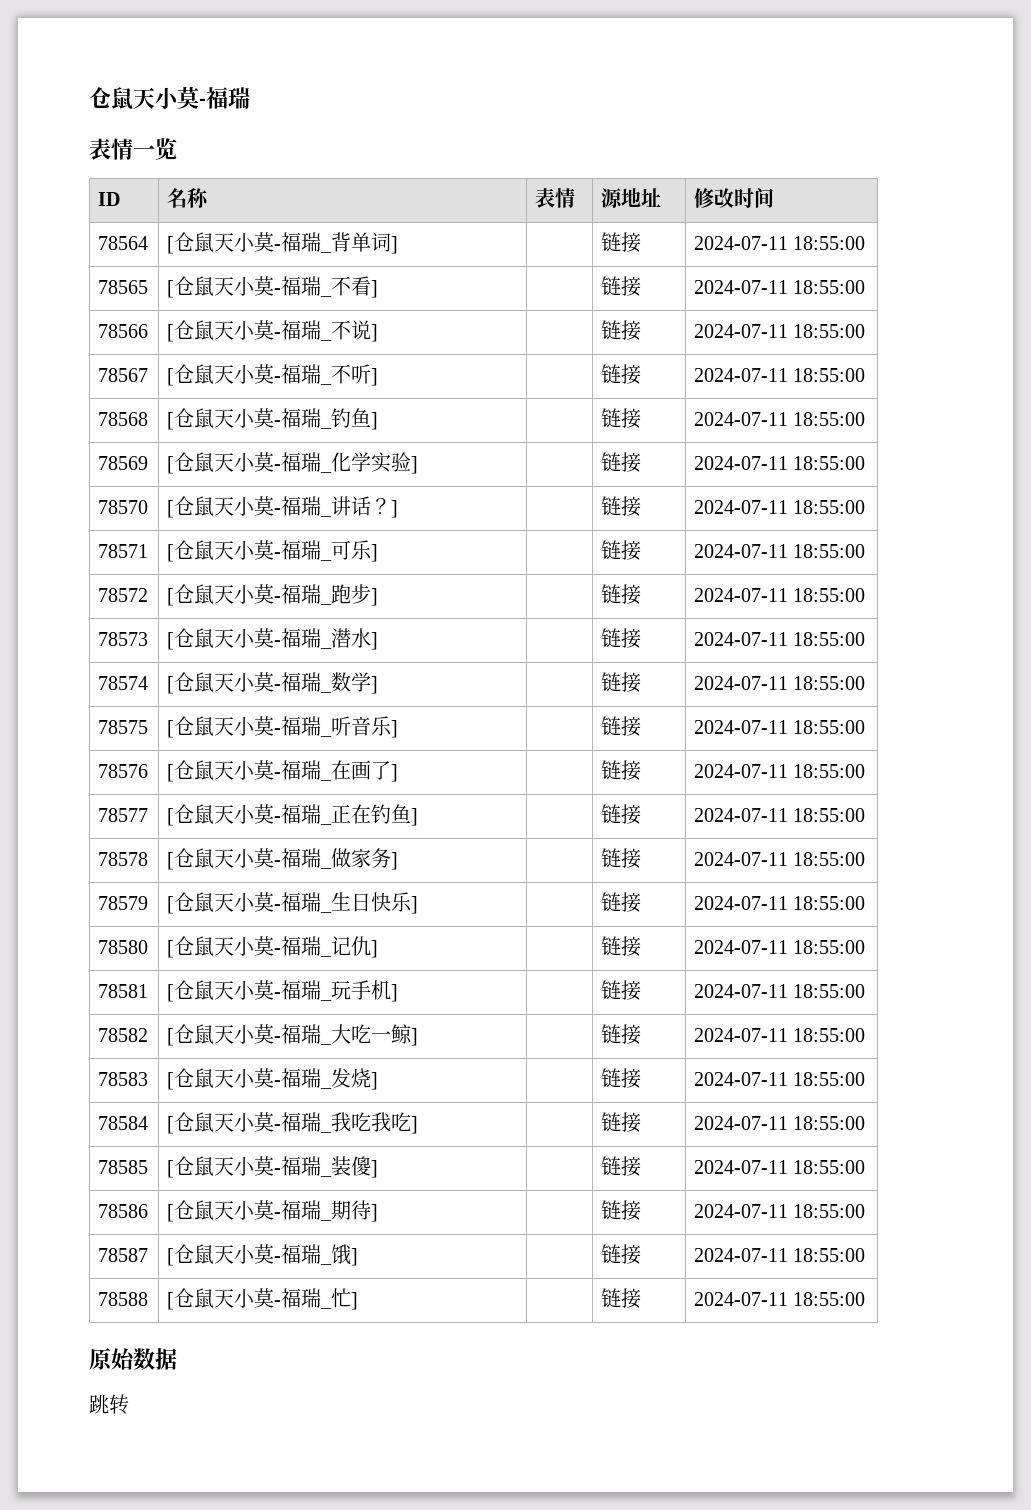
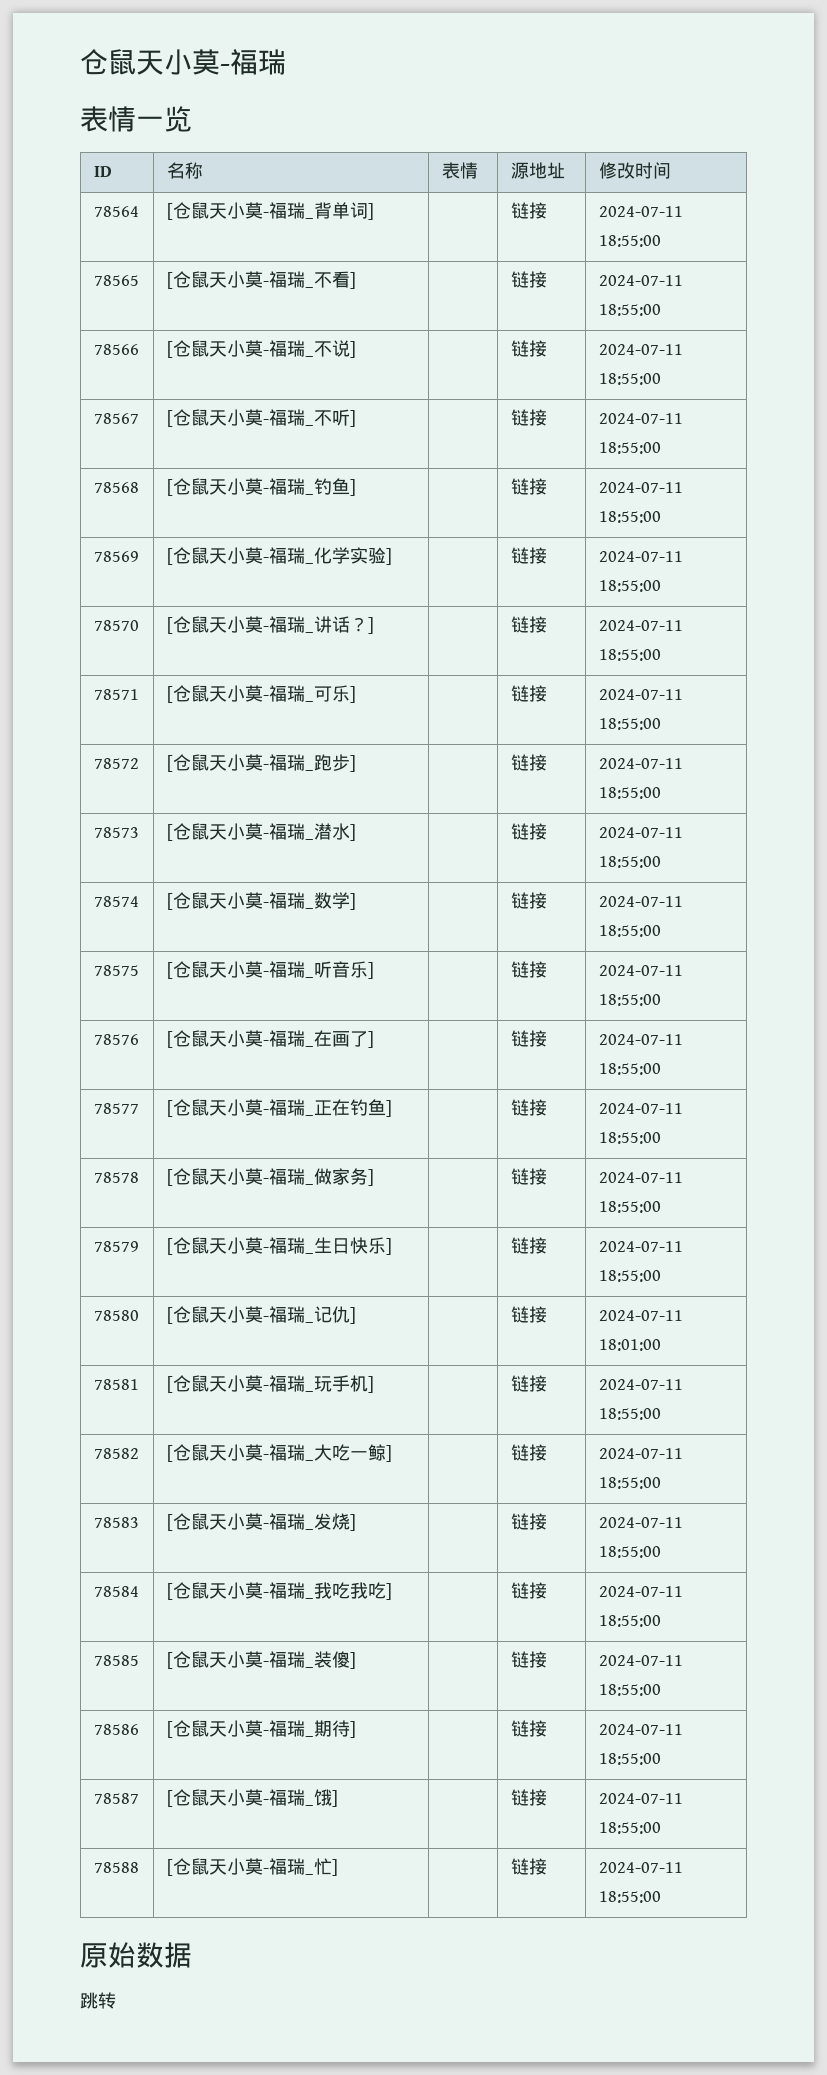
[793,940,866,954] 18:55:00 -> [598,1339,661,1351] 18:01:00

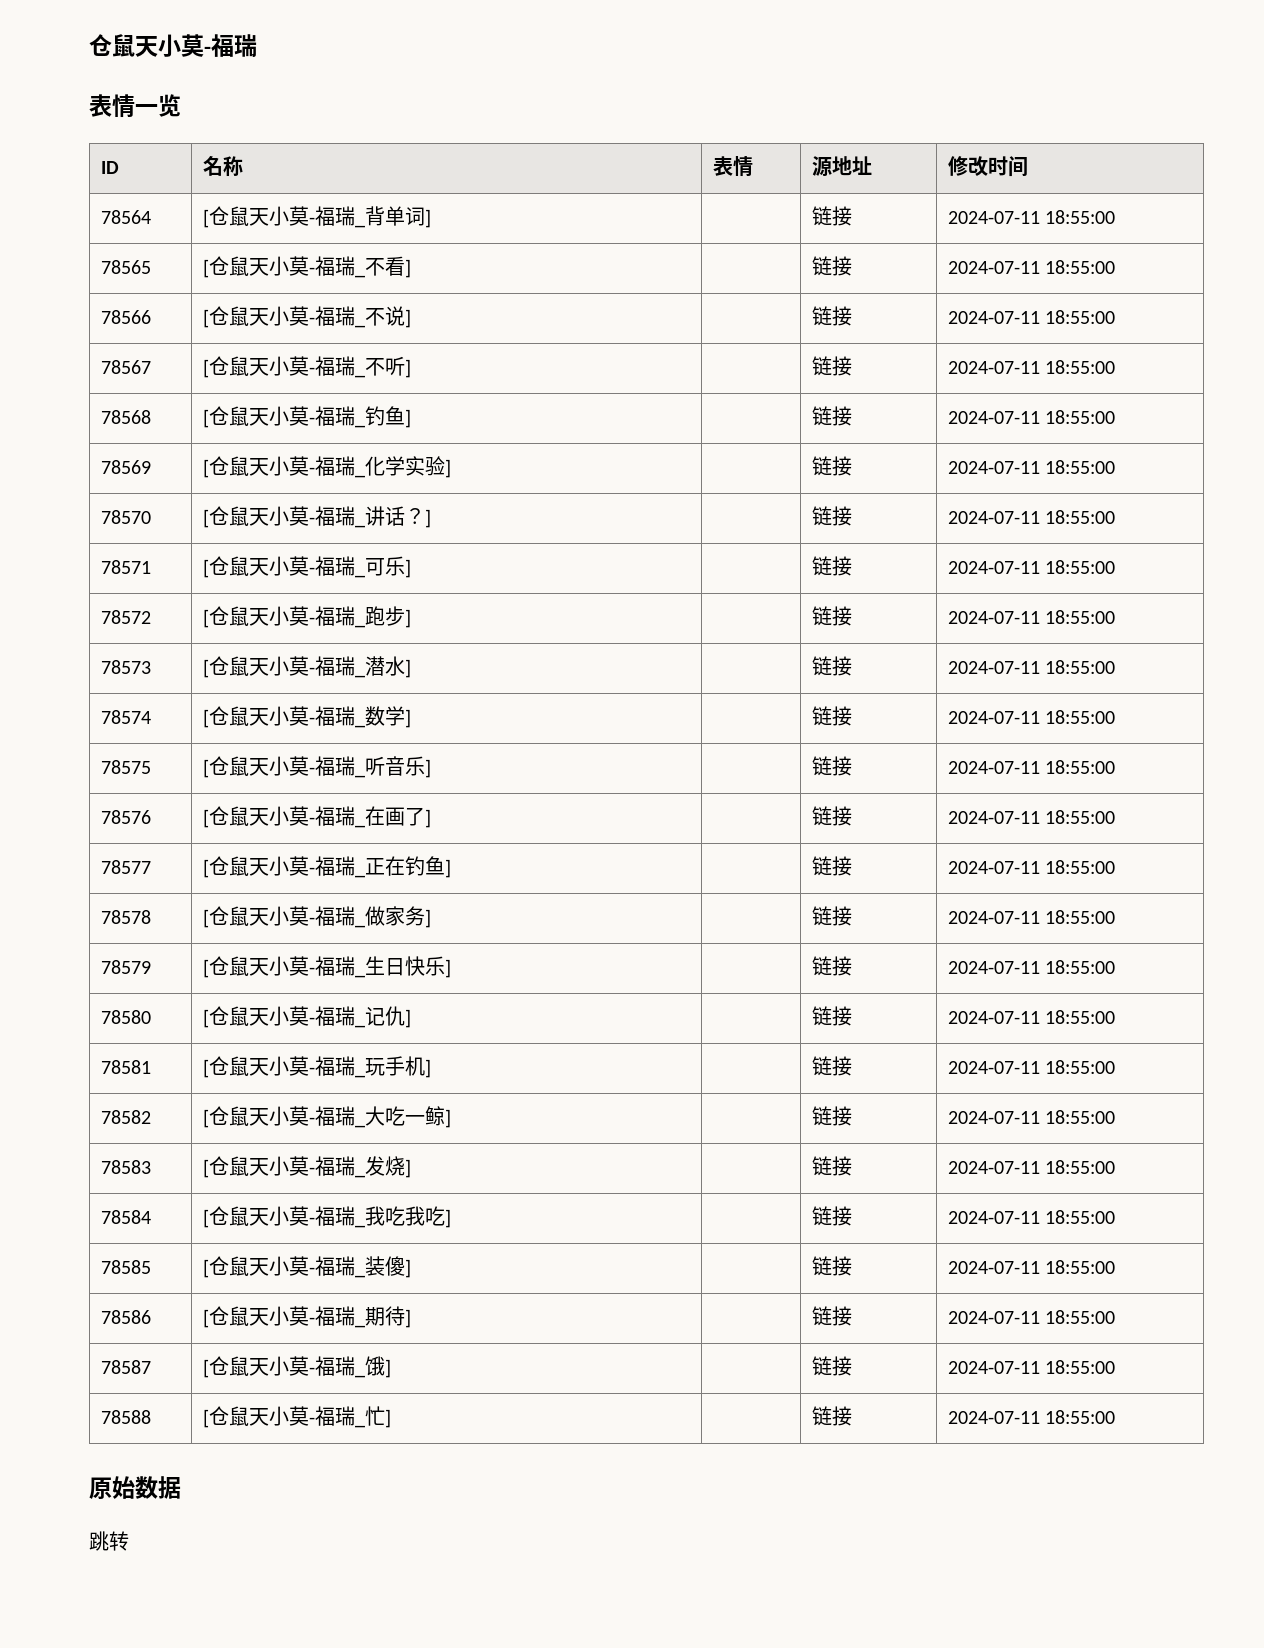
[598,1339,661,1351] 18:01:00 -> [1045,1010,1116,1024] 18:55:00

